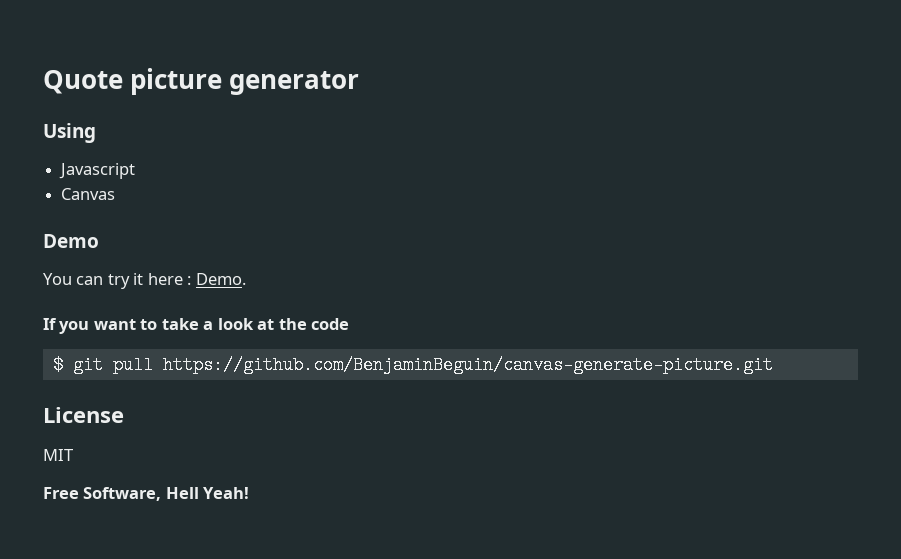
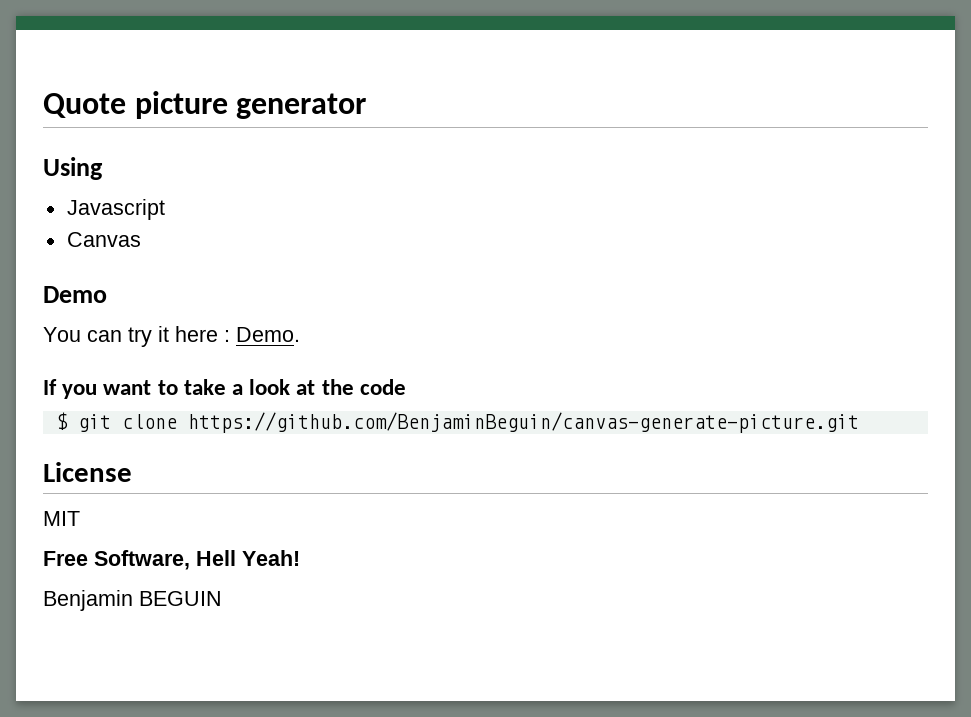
[112,356,153,374] pull -> [121,414,177,429] clone
(250, 493) none -> [43,590,222,611] // Benjamin BEGUIN

